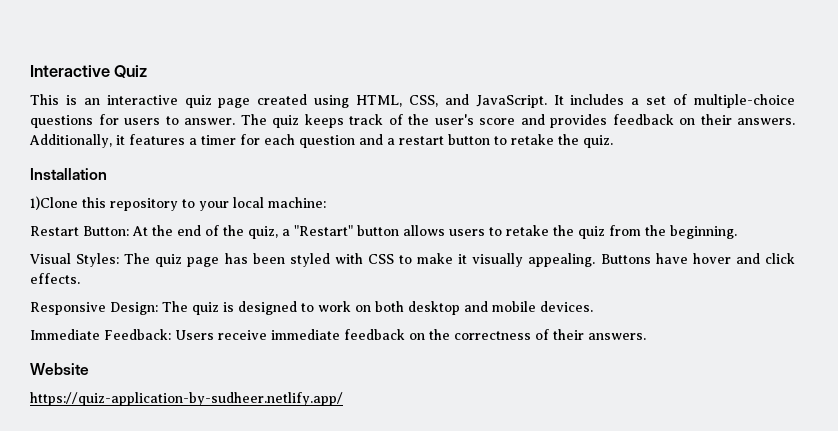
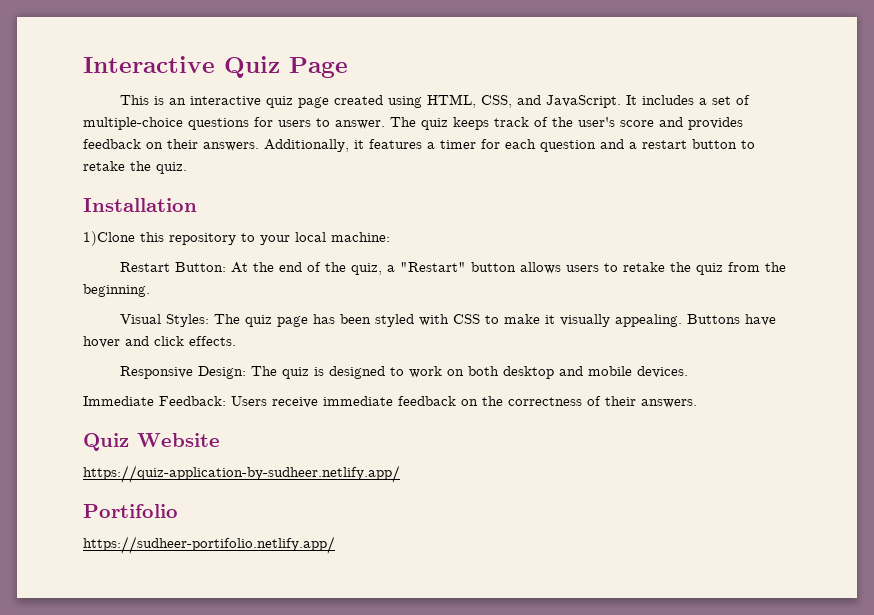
(148, 71) none -> [289,57,348,78] Page
(646, 336) none -> [83,433,129,451] Quiz
(343, 399) none -> [83,504,178,518] [83,536,335,554] // Portifolio // https://sudheer-portifolio.netlify.app/

